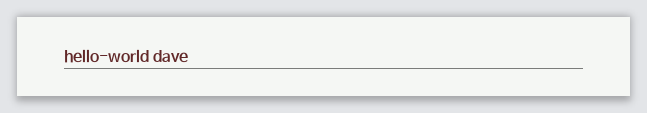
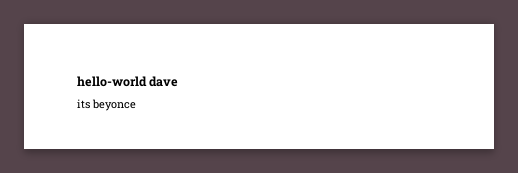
(189, 56) none -> [77,99,136,111] // its beyonce

